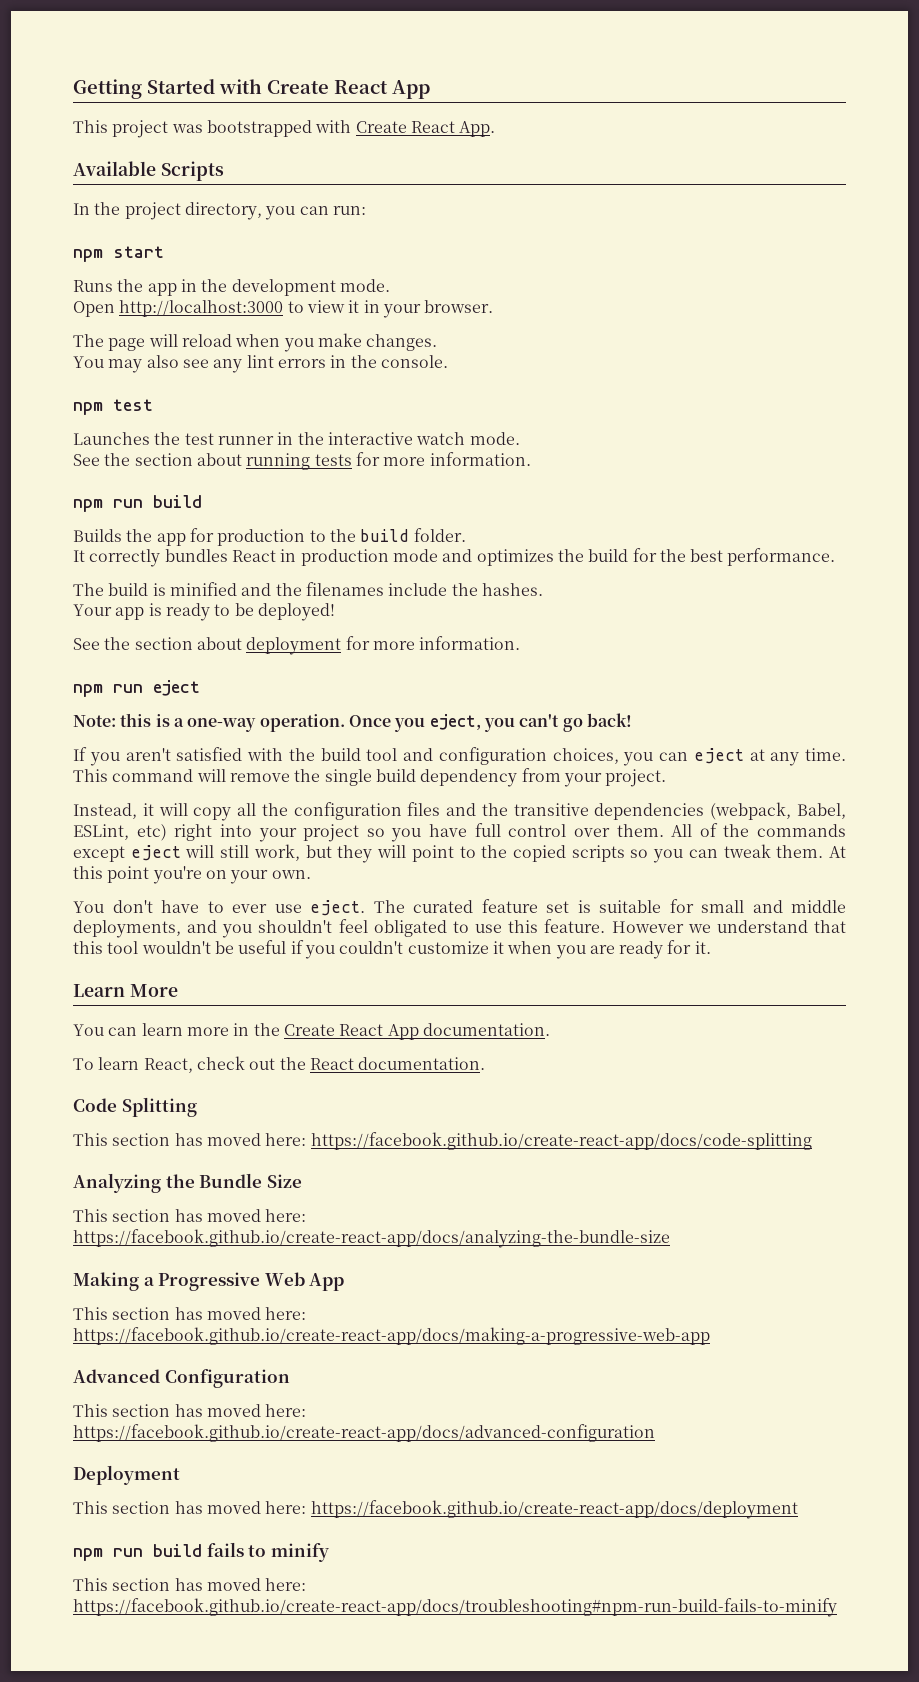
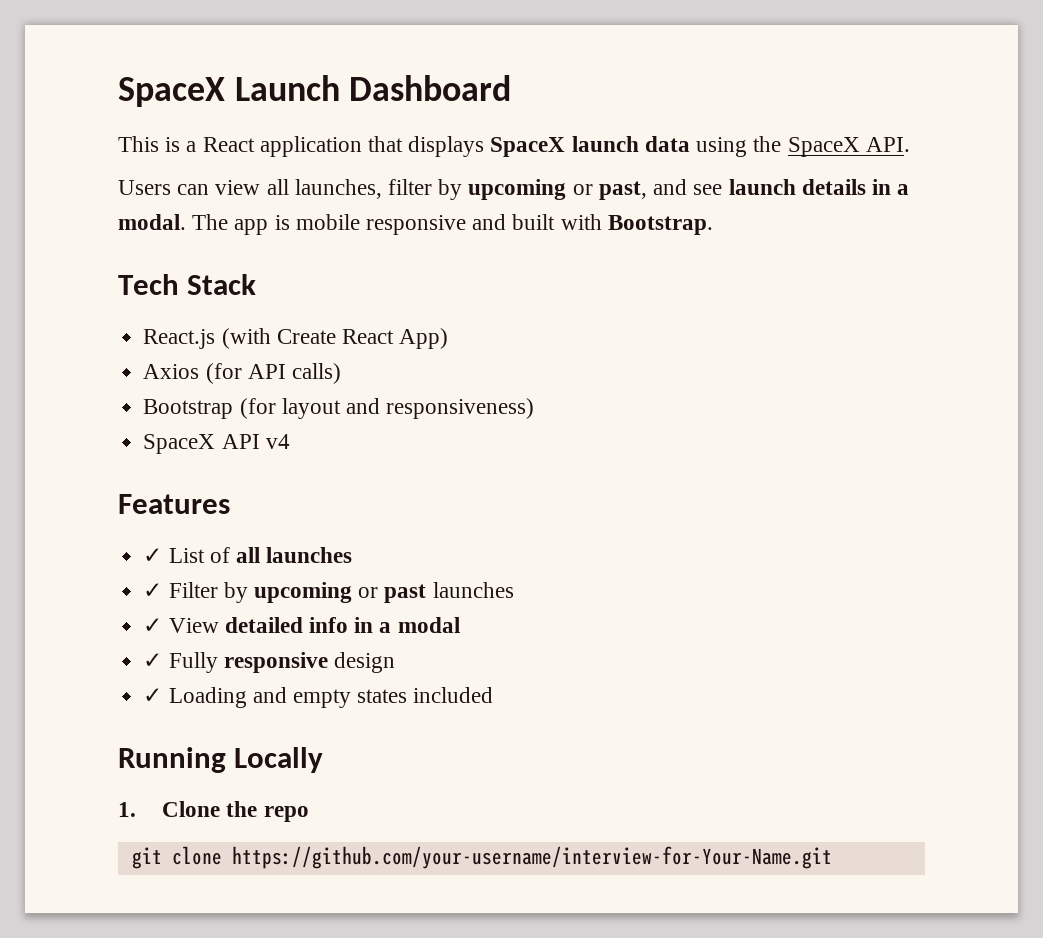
[73,79,430,99] [73,120,496,138] [73,161,224,181] [73,202,366,220] [73,246,164,262] [73,279,390,296] [73,300,494,318] [73,333,438,352] [73,355,448,373] [73,399,153,415] [73,432,520,445] [73,452,531,470] [73,495,202,512] [73,528,466,546] [73,548,836,567] [73,582,543,596] [73,603,335,621] [73,636,521,655] [73,680,200,697] [73,713,632,732] [73,747,846,766] [73,768,667,787] [73,802,846,821] [73,823,846,842] [73,844,846,863] [73,866,311,884] [73,899,846,916] [73,919,846,938] [73,940,711,959] [73,984,178,997] [73,1023,550,1040] [73,1056,486,1073] [73,1097,197,1117] [73,1132,812,1150] [73,1173,302,1193] [73,1209,307,1222] [73,1229,670,1248] [73,1272,345,1291] [73,1307,307,1320] [73,1327,710,1345] [73,1369,290,1388] [73,1404,307,1417] [73,1424,655,1442] [73,1465,180,1485] [73,1500,798,1519] [73,1542,329,1562] [73,1578,307,1591] [73,1598,837,1617] Getting Started with Create React App // This project was bootstrapped with Create React App. // Available Scripts // In the project directory, you can run: // npm start // Runs the app in the development mode. // Open http://localhost:3000 to view it in your browser. // The page will reload when you make changes. // You may also see any lint errors in the console. // npm test // Launches the test runner in the interactive watch mode. // See the section about running tests for more information. // npm run build // Builds the app for production to the build folder. // It correctly bundles React in production mode and optimizes the build for the best performance. // The build is minified and the filenames include the hashes. // Your app is ready to be deployed! // See the section about deployment for more information. // npm run eject // Note: this is a one-way operation. Once you eject, you can't go back! // If you aren't satisfied with the build tool and configuration choices, you can eject at any time. This command will remove the single build dependency from your project. // Instead, it will copy all the configuration files and the transitive dependencies (webpack, Babel, ESLint, etc) right into your project so you have full control over them. All of the commands except eject will still work, but they will point to the copied scripts so you can tweak them. At this point you're on your own. // You don't have to ever use eject. The curated feature set is suitable for small and middle deployments, and you shouldn't feel obligated to use this feature. However we understand that this tool wouldn't be useful if you couldn't customize it when you are ready for it. // Learn More // You can learn more in the Create React App documentation. // To learn React, check out the React documentation. // Code Splitting // This section has moved here: https://facebook.github.io/create-react-app/docs/code-splitting // Analyzing the Bundle Size // This section has moved here: https://facebook.github.io/create-react-app/docs/analyzing-the-bundle-size // Making a Progressive Web App // This section has moved here: https://facebook.github.io/create-react-app/docs/making-a-progressive-web-app // Advanced Configuration // This section has moved here: https://facebook.github.io/create-react-app/docs/advanced-configuration // Deployment // This section has moved here: https://facebook.github.io/create-react-app/docs/deployment // npm run build fails to minify // This section has moved here: https://facebook.github.io/create-react-app/docs/troubleshooting#npm-run-build-fails-to-minify -> [118,75,512,107] [118,136,910,157] [118,179,910,200] [118,214,713,235] [118,274,257,295] [143,328,449,349] [143,363,341,384] [143,398,535,419] [143,434,290,454] [118,494,230,514] [143,547,353,563] [143,582,514,603] [143,617,460,633] [143,652,395,673] [143,687,494,708] [118,747,324,773] [118,801,309,822] [131,846,832,869] SpaceX Launch Dashboard // This is a React application that displays SpaceX launch data using the SpaceX API. // Users can view all launches, filter by upcoming or past, and see launch details in a modal. The app is mobile responsive and built with Bootstrap. // Tech Stack // React.js (with Create React App) // Axios (for API calls) // Bootstrap (for layout and responsiveness) // SpaceX API v4 // Features // ✓ List of all launches // ✓ Filter by upcoming or past launches // ✓ View detailed info in a modal // ✓ Fully responsive design // ✓ Loading and empty states included // Running Locally // 1. Clone the repo // git clone https://github.com/your-username/interview-for-Your-Name.git

